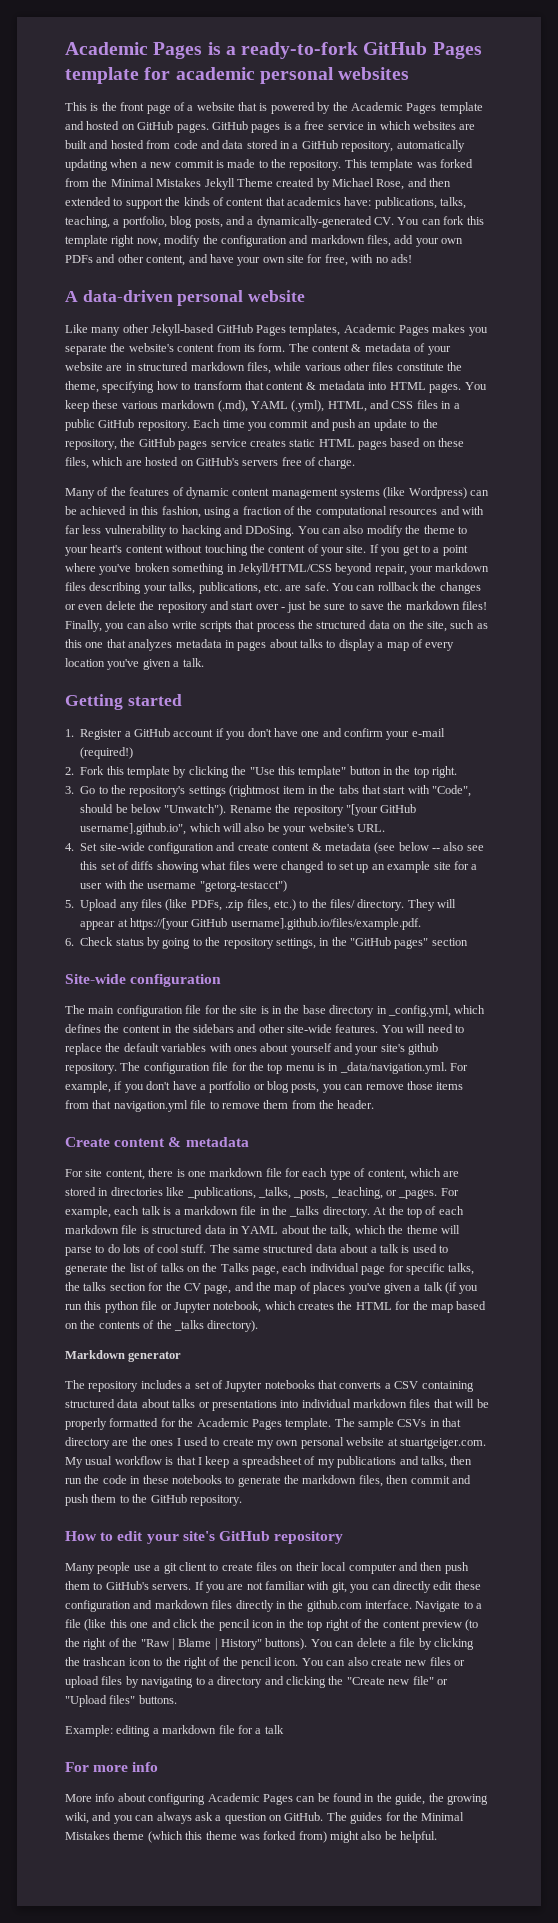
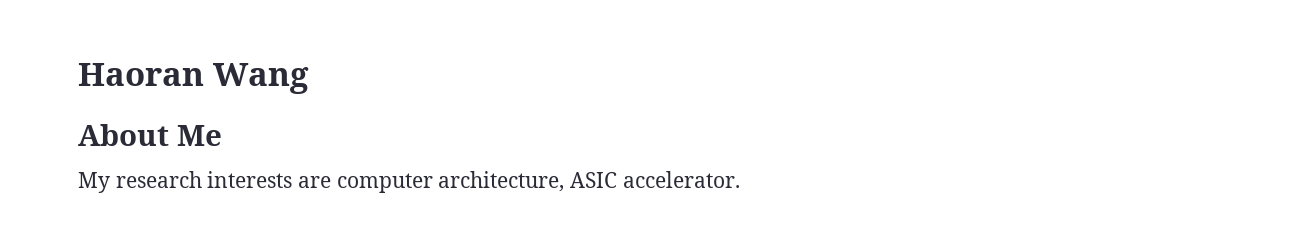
[65,42,482,59] [65,67,410,84] [65,102,483,114] [65,121,476,133] [65,140,465,152] [65,159,473,171] [65,178,452,190] [65,197,467,209] [65,216,484,228] [65,235,464,247] [65,254,412,266] [65,290,306,306] [65,324,488,336] [65,343,451,355] [65,362,463,374] [65,381,487,393] [65,400,460,412] [65,419,438,431] [65,438,465,450] [65,457,356,469] [65,487,490,499] [65,506,484,518] [65,525,467,537] [65,544,468,556] [65,563,490,575] [65,582,481,594] [65,601,487,613] [65,620,488,632] [65,639,455,651] [65,658,204,670] [65,694,182,710] [65,728,445,740] [80,747,134,759] [65,766,458,778] [65,785,472,797] [80,804,417,816] [80,823,385,835] [65,842,484,854] [80,861,478,873] [80,880,287,892] [65,899,457,911] [80,918,421,930] [65,937,468,949] [65,974,222,987] [65,1005,486,1017] [65,1024,464,1033] [65,1043,439,1055] [65,1062,469,1074] [65,1081,464,1093] [65,1100,375,1112] [65,1137,249,1147] [65,1168,460,1180] [65,1187,459,1199] [65,1206,464,1218] [65,1225,460,1237] [65,1244,448,1256] [65,1263,475,1275] [65,1282,479,1294] [65,1301,487,1313] [65,1320,259,1332] [65,1350,182,1362] [65,1380,474,1392] [65,1399,489,1411] [65,1418,462,1430] [65,1437,486,1449] [65,1456,473,1468] [65,1475,471,1487] [65,1494,242,1506] [65,1531,344,1544] [65,1562,469,1574] [65,1581,481,1593] [65,1600,483,1612] [65,1619,479,1631] [65,1638,474,1650] [65,1657,465,1669] [65,1676,448,1688] [65,1695,177,1707] [65,1725,284,1737] [65,1762,159,1772] [65,1793,488,1805] [65,1812,465,1824] [65,1831,438,1843] Academic Pages is a ready-to-fork GitHub Pages template for academic personal websites // This is the front page of a website that is powered by the Academic Pages template and hosted on GitHub pages. GitHub pages is a free service in which websites are built and hosted from code and data stored in a GitHub repository, automatically updating when a new commit is made to the repository. This template was forked from the Minimal Mistakes Jekyll Theme created by Michael Rose, and then extended to support the kinds of content that academics have: publications, talks, teaching, a portfolio, blog posts, and a dynamically-generated CV. You can fork this template right now, modify the configuration and markdown files, add your own PDFs and other content, and have your own site for free, with no ads! // A data-driven personal website // Like many other Jekyll-based GitHub Pages templates, Academic Pages makes you separate the website's content from its form. The content & metadata of your website are in structured markdown files, while various other files constitute the theme, specifying how to transform that content & metadata into HTML pages. You keep these various markdown (.md), YAML (.yml), HTML, and CSS files in a public GitHub repository. Each time you commit and push an update to the repository, the GitHub pages service creates static HTML pages based on these files, which are hosted on GitHub's servers free of charge. // Many of the features of dynamic content management systems (like Wordpress) can be achieved in this fashion, using a fraction of the computational resources and with far less vulnerability to hacking and DDoSing. You can also modify the theme to your heart's content without touching the content of your site. If you get to a point where you've broken something in Jekyll/HTML/CSS beyond repair, your markdown files describing your talks, publications, etc. are safe. You can rollback the changes or even delete the repository and start over - just be sure to save the markdown files! Finally, you can also write scripts that process the structured data on the site, such as this one that analyzes metadata in pages about talks to display a map of every location you've given a talk. // Getting started // 1. Register a GitHub account if you don't have one and confirm your e-mail (required!) // 2. Fork this template by clicking the "Use this template" button in the top right. // 3. Go to the repository's settings (rightmost item in the tabs that start with "Code", should be below "Unwatch"). Rename the repository "[your GitHub username].github.io", which will also be your website's URL. // 4. Set site-wide configuration and create content & metadata (see below -- also see this set of diffs showing what files were changed to set up an example site for a user with the username "getorg-testacct") // 5. Upload any files (like PDFs, .zip files, etc.) to the files/ directory. They will appear at https://[your GitHub username].github.io/files/example.pdf. // 6. Check status by going to the repository settings, in the "GitHub pages" section // Site-wide configuration // The main configuration file for the site is in the base directory in _config.yml, which defines the content in the sidebars and other site-wide features. You will need to replace the default variables with ones about yourself and your site's github repository. The configuration file for the top menu is in _data/navigation.yml. For example, if you don't have a portfolio or blog posts, you can remove those items from that navigation.yml file to remove them from the header. // Create content & metadata // For site content, there is one markdown file for each type of content, which are stored in directories like _publications, _talks, _posts, _teaching, or _pages. For example, each talk is a markdown file in the _talks directory. At the top of each markdown file is structured data in YAML about the talk, which the theme will parse to do lots of cool stuff. The same structured data about a talk is used to generate the list of talks on the Talks page, each individual page for specific talks, the talks section for the CV page, and the map of places you've given a talk (if you run this python file or Jupyter notebook, which creates the HTML for the map based on the contents of the _talks directory). // Markdown generator // The repository includes a set of Jupyter notebooks that converts a CSV containing structured data about talks or presentations into individual markdown files that will be properly formatted for the Academic Pages template. The sample CSVs in that directory are the ones I used to create my own personal website at stuartgeiger.com. My usual workflow is that I keep a spreadsheet of my publications and talks, then run the code in these notebooks to generate the markdown files, then commit and push them to the GitHub repository. // How to edit your site's GitHub repository // Many people use a git client to create files on their local computer and then push them to GitHub's servers. If you are not familiar with git, you can directly edit these configuration and markdown files directly in the github.com interface. Navigate to a file (like this one and click the pencil icon in the top right of the content preview (to the right of the "Raw | Blame | History" buttons). You can delete a file by clicking the trashcan icon to the right of the pencil icon. You can also create new files or upload files by navigating to a directory and clicking the "Create new file" or "Upload files" buttons. // Example: editing a markdown file for a talk // For more info // More info about configuring Academic Pages can be found in the guide, the growing wiki, and you can always ask a question on GitHub. The guides for the Minimal Mistakes theme (which this theme was forked from) might also be helpful. -> [78,63,309,94] [78,124,222,146] [78,171,740,193] Haoran Wang // About Me // My research interests are computer architecture, ASIC accelerator.

